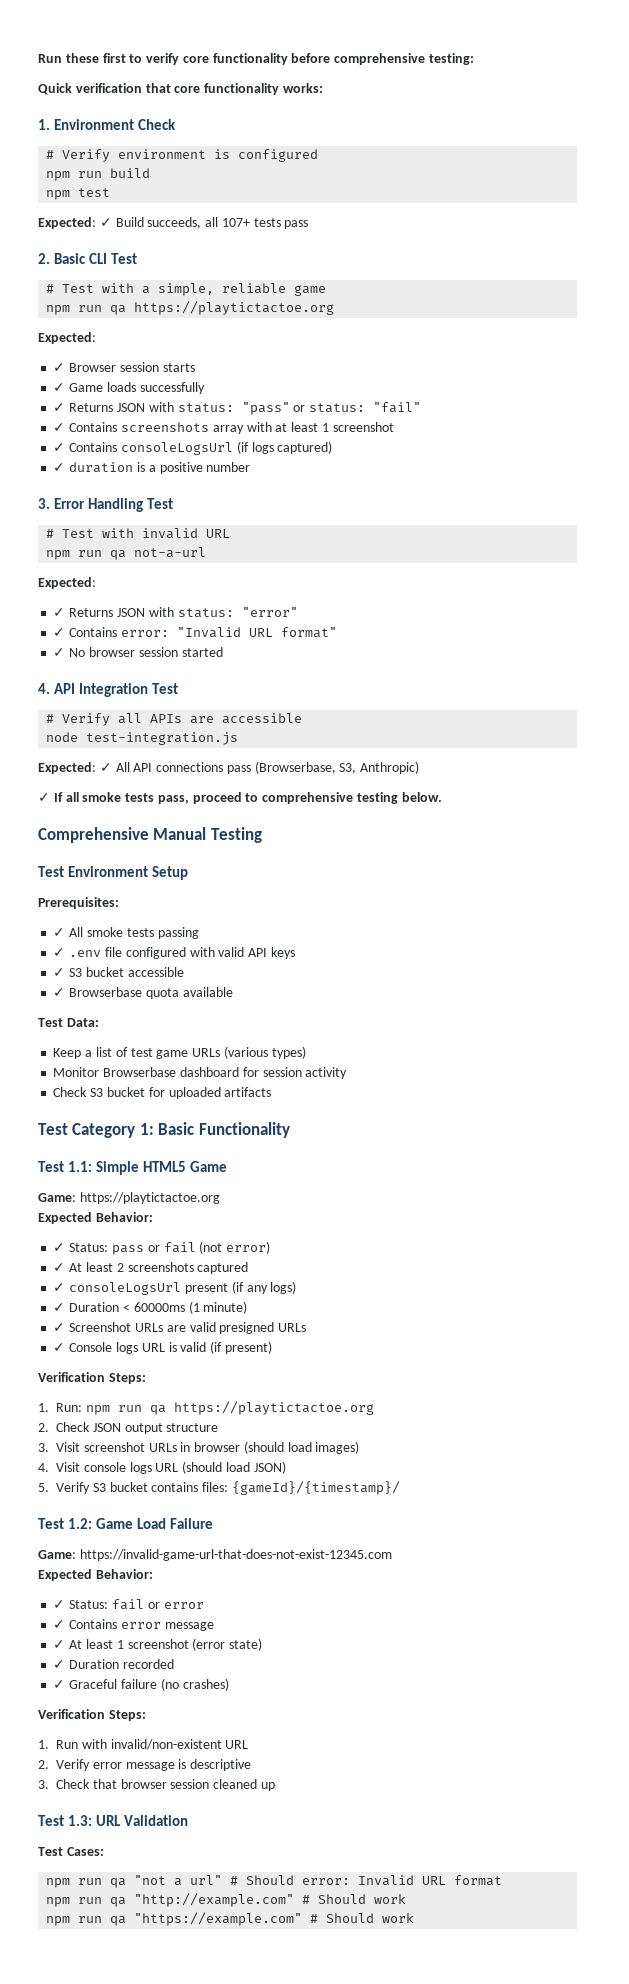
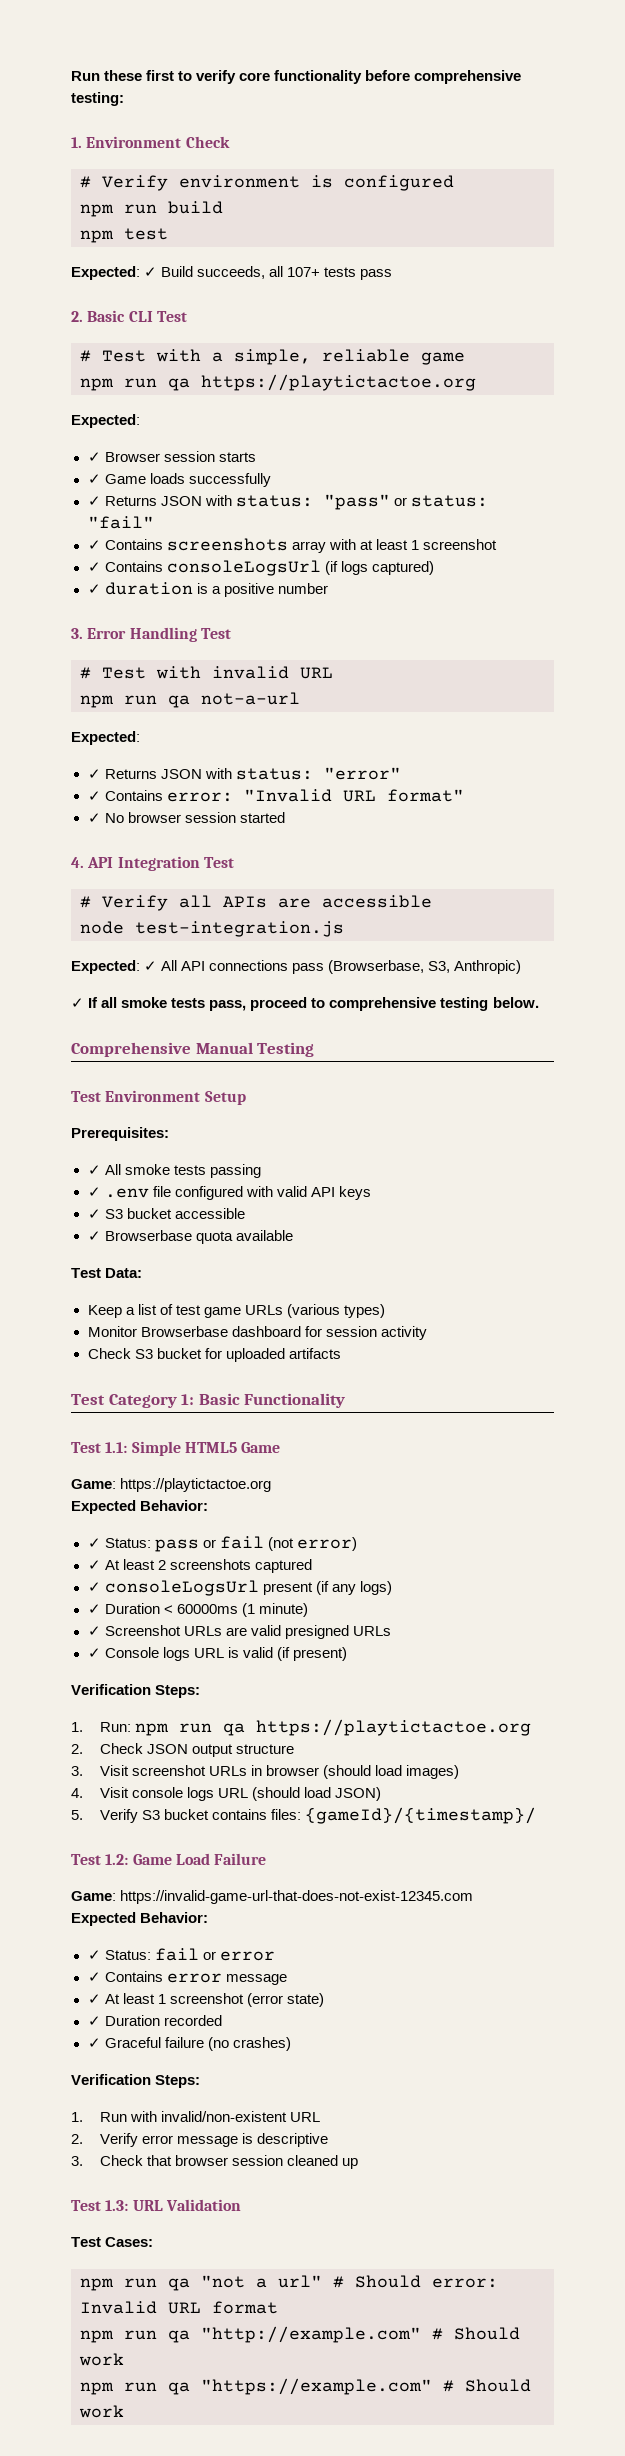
[38,83,323,95] // Quick verification that core functionality works: -> (124, 99) none

